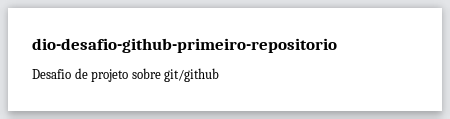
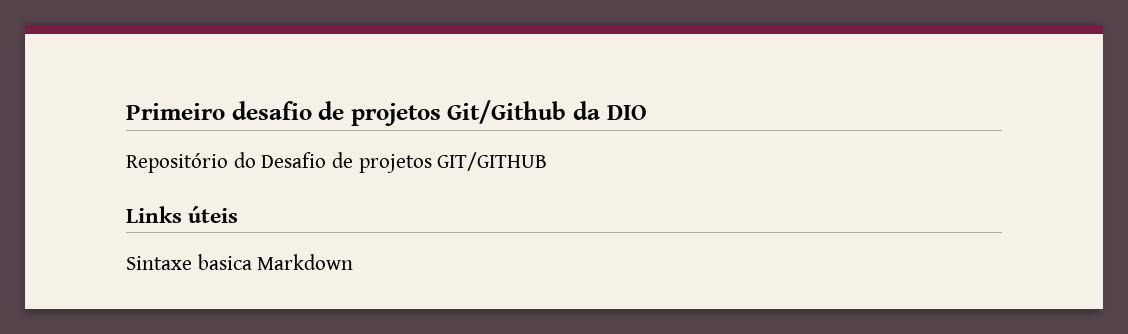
[32,38,337,53] [32,68,220,82] dio-desafio-github-primeiro-repositorio // Desafio de projeto sobre git/github -> [126,100,647,126] [126,152,548,173] [126,206,239,223] [126,254,354,270] Primeiro desafio de projetos Git/Github da DIO // Repositório do Desafio de projetos GIT/GITHUB // Links úteis // Sintaxe basica Markdown

